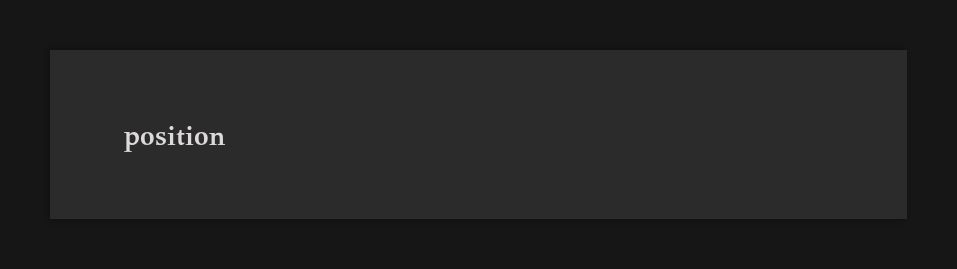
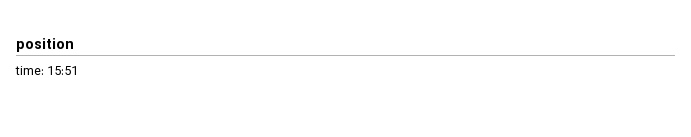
(226, 139) none -> [15,66,79,75] // time: 15:51

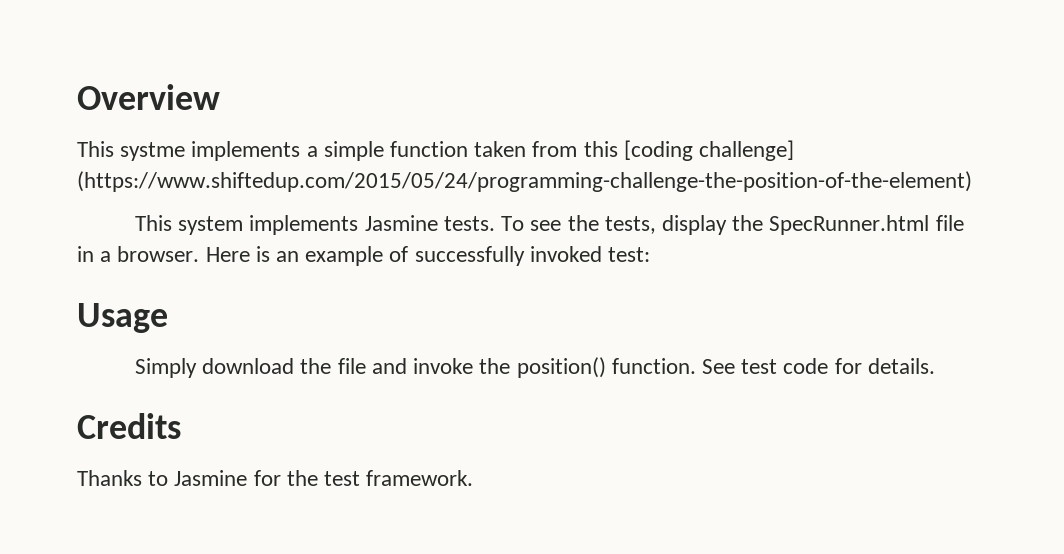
[16,38,74,52] [15,66,79,75] position // time: 15:51 -> [77,84,220,110] [77,140,795,161] [77,171,972,192] [135,215,964,235] [77,246,651,266] [77,303,168,333] [135,357,935,378] [77,413,181,439] [77,470,474,486] Overview // This systme implements a simple function taken from this [coding challenge] (https://www.shiftedup.com/2015/05/24/programming-challenge-the-position-of-the-element) // This system implements Jasmine tests. To see the tests, display the SpecRunner.html file in a browser. Here is an example of successfully invoked test: // Usage // Simply download the file and invoke the position() function. See test code for details. // Credits // Thanks to Jasmine for the test framework.

